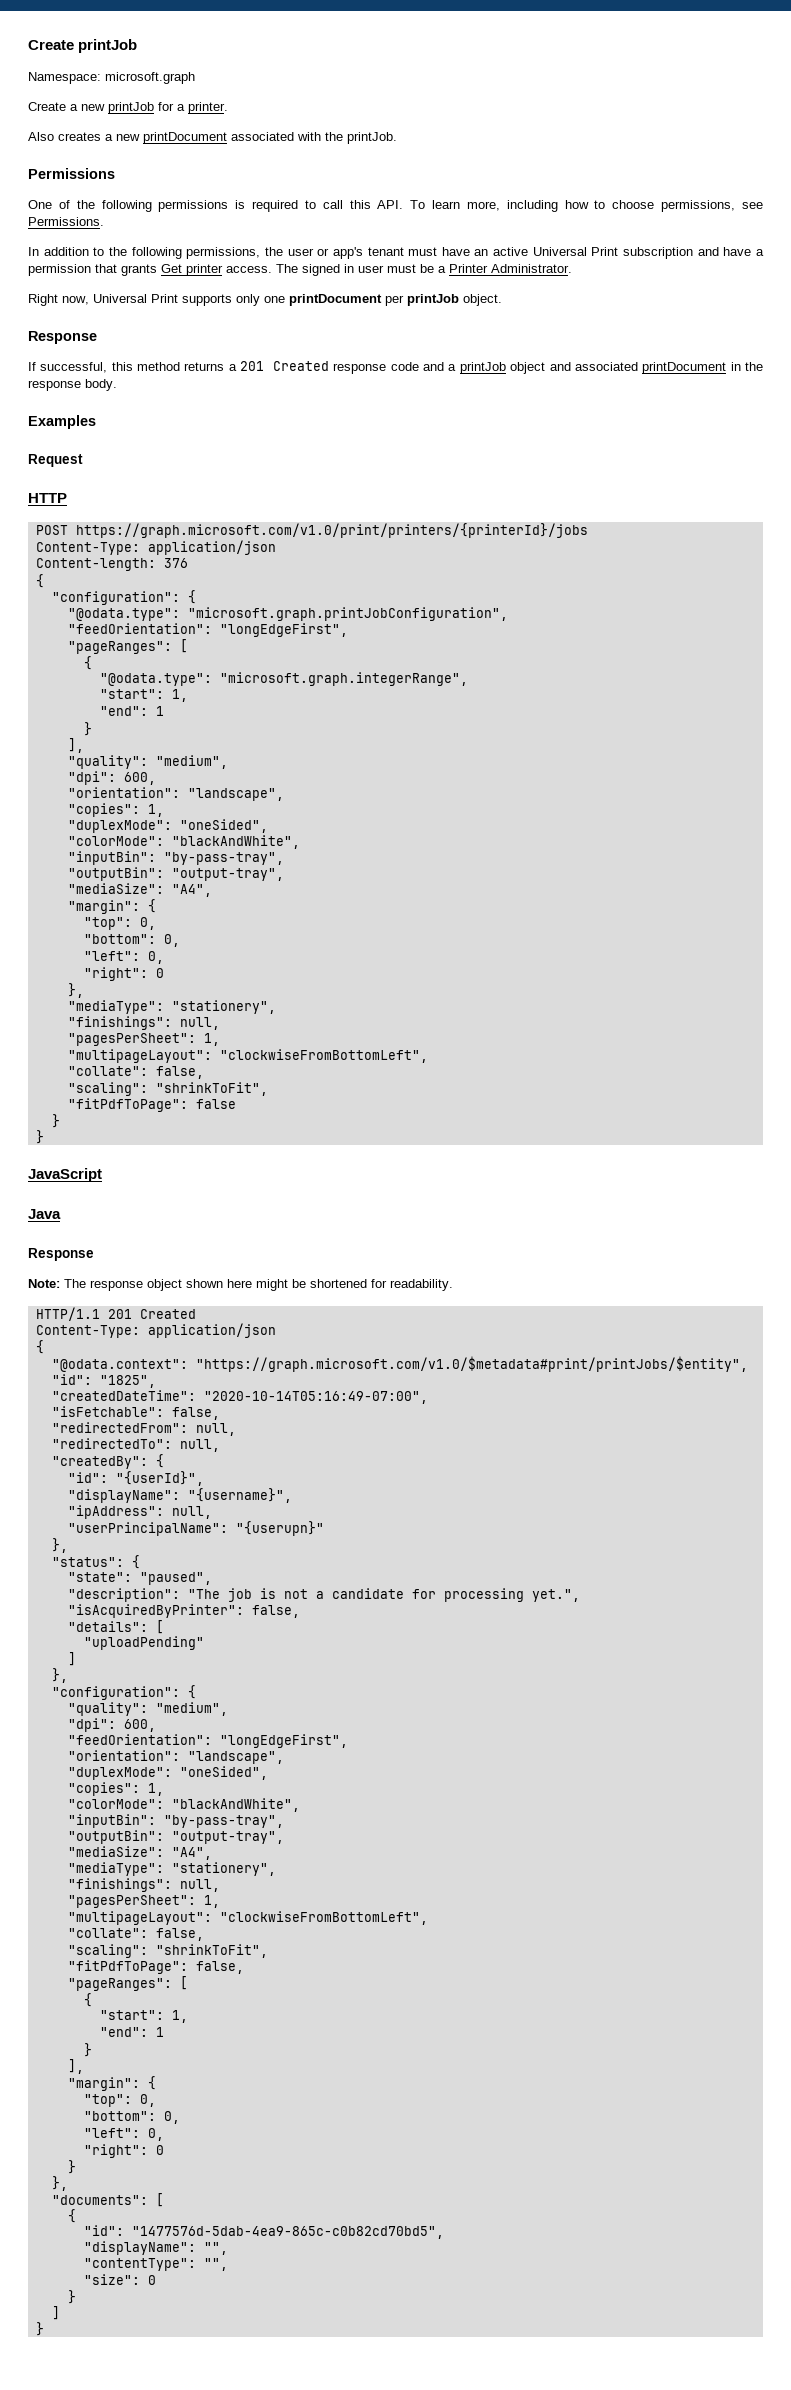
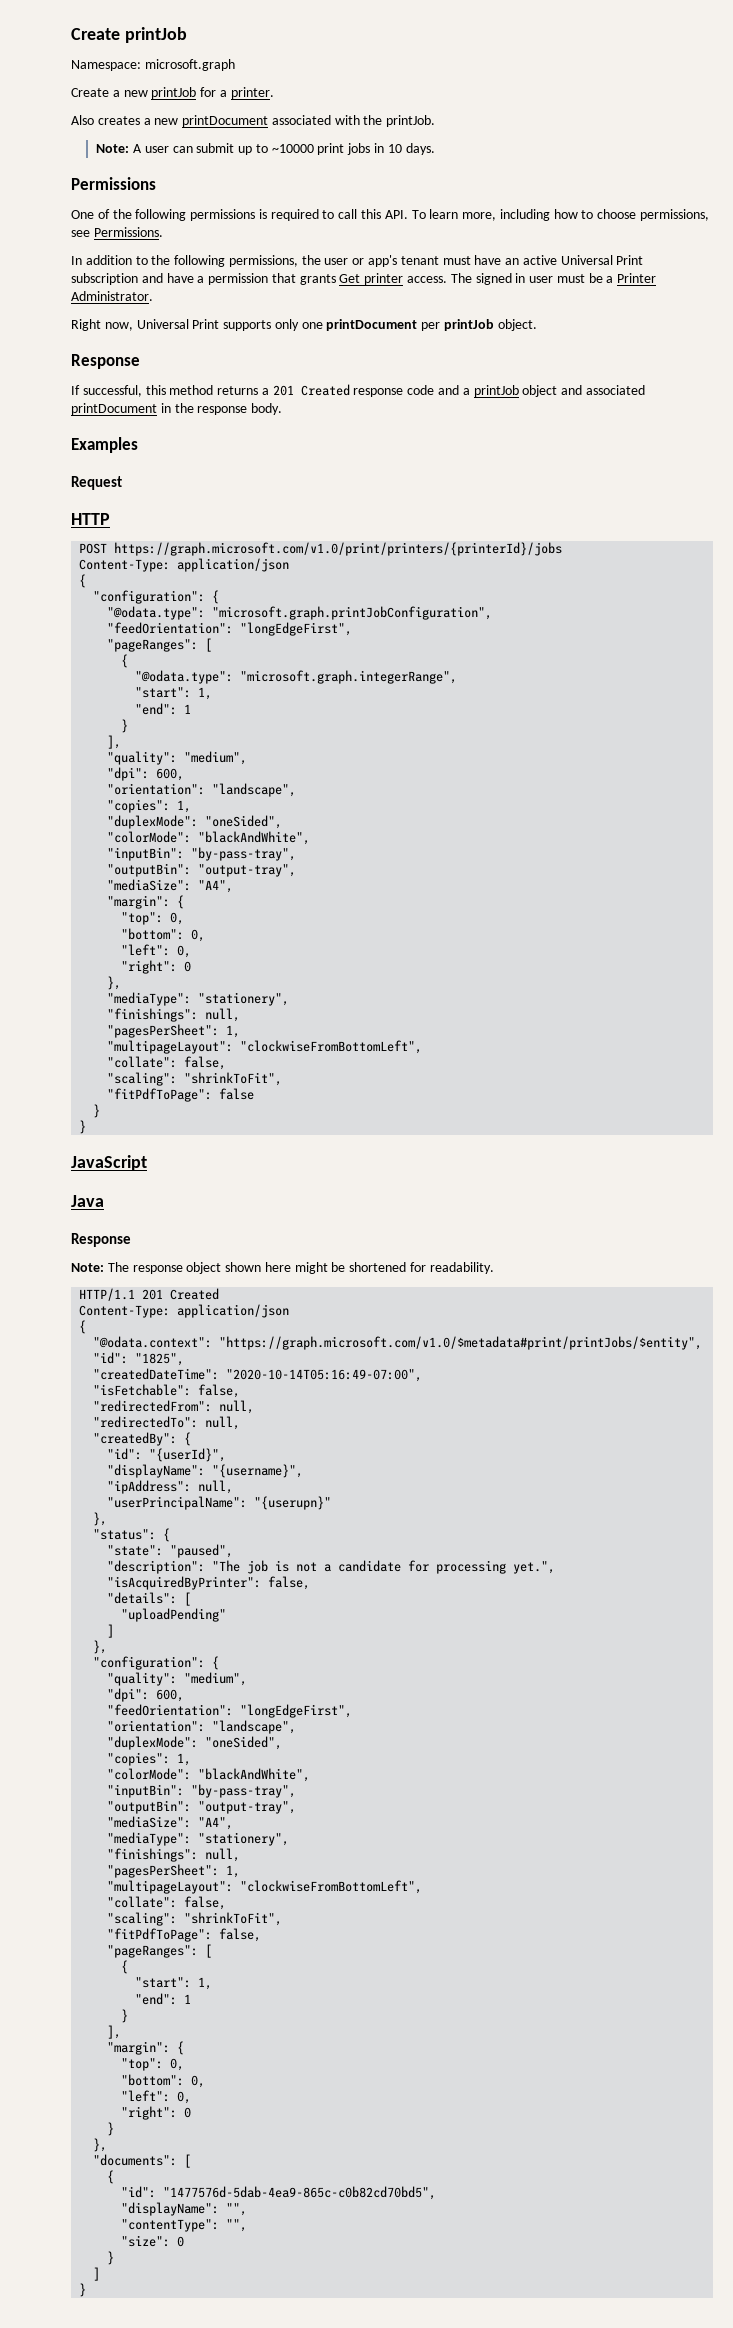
(397, 138) none -> [96,143,435,155] // Note: A user can submit up to ~10000 print jobs in 10 days.
[35,558,188,571] // Content-length: 376 -> (290, 565) none

